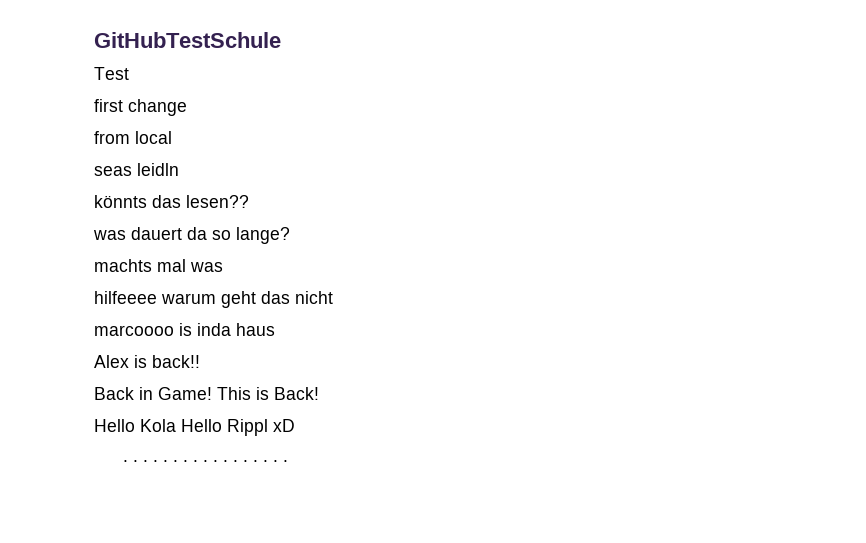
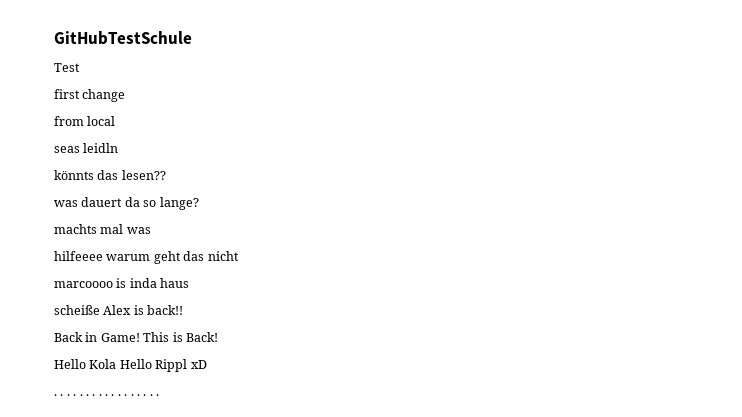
(275, 329) none -> [54,305,100,315] scheiße

